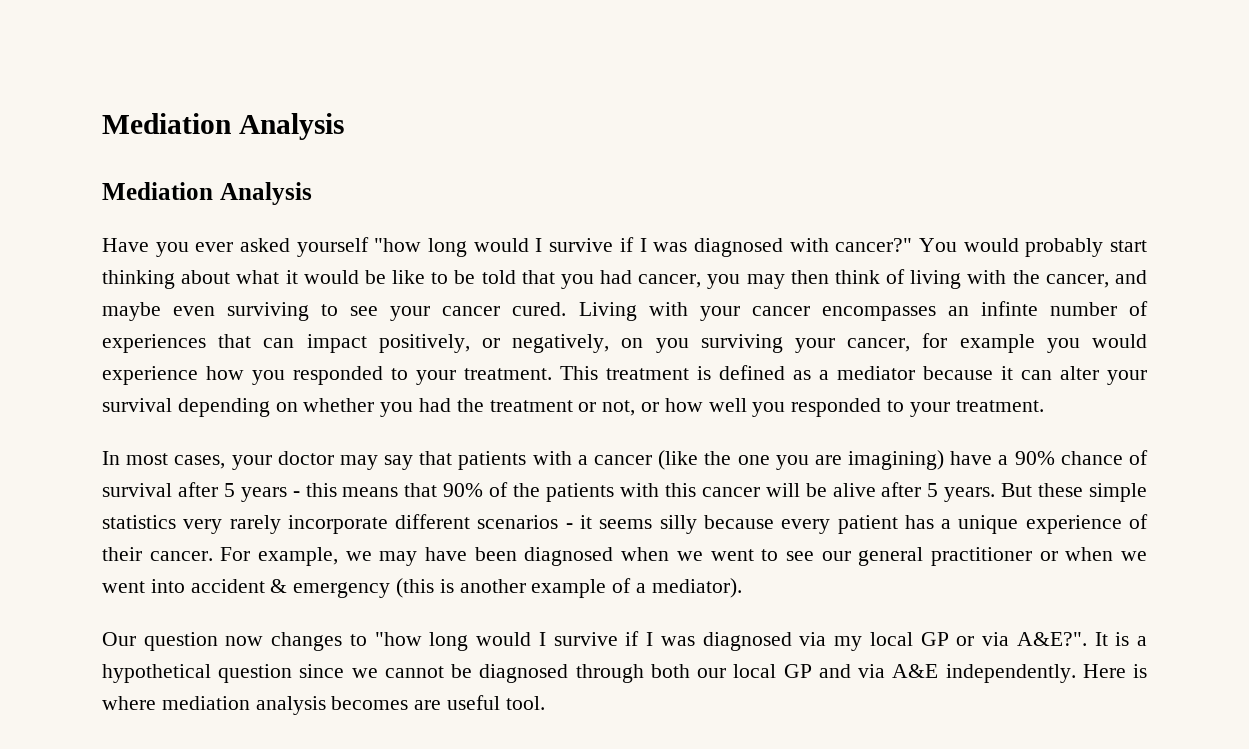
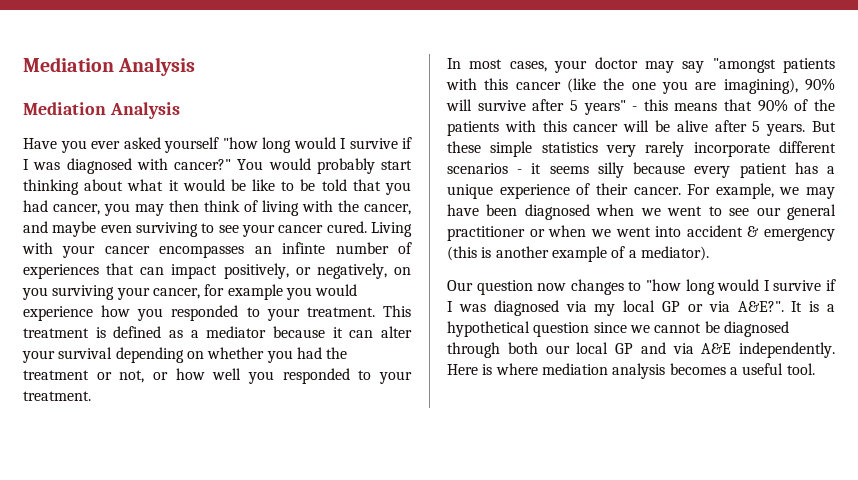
[419,451,588,470] that patients with a -> [712,58,835,73] [446,78,509,90] "amongst patients with this
[848,450,1148,470] [102,482,287,502] imagining) have a 90% chance of survival after 5 years -> [723,78,835,94] [446,99,626,115] imagining), 90% will survive after 5 years"
[414,700,442,710] are -> [729,367,738,375] a

